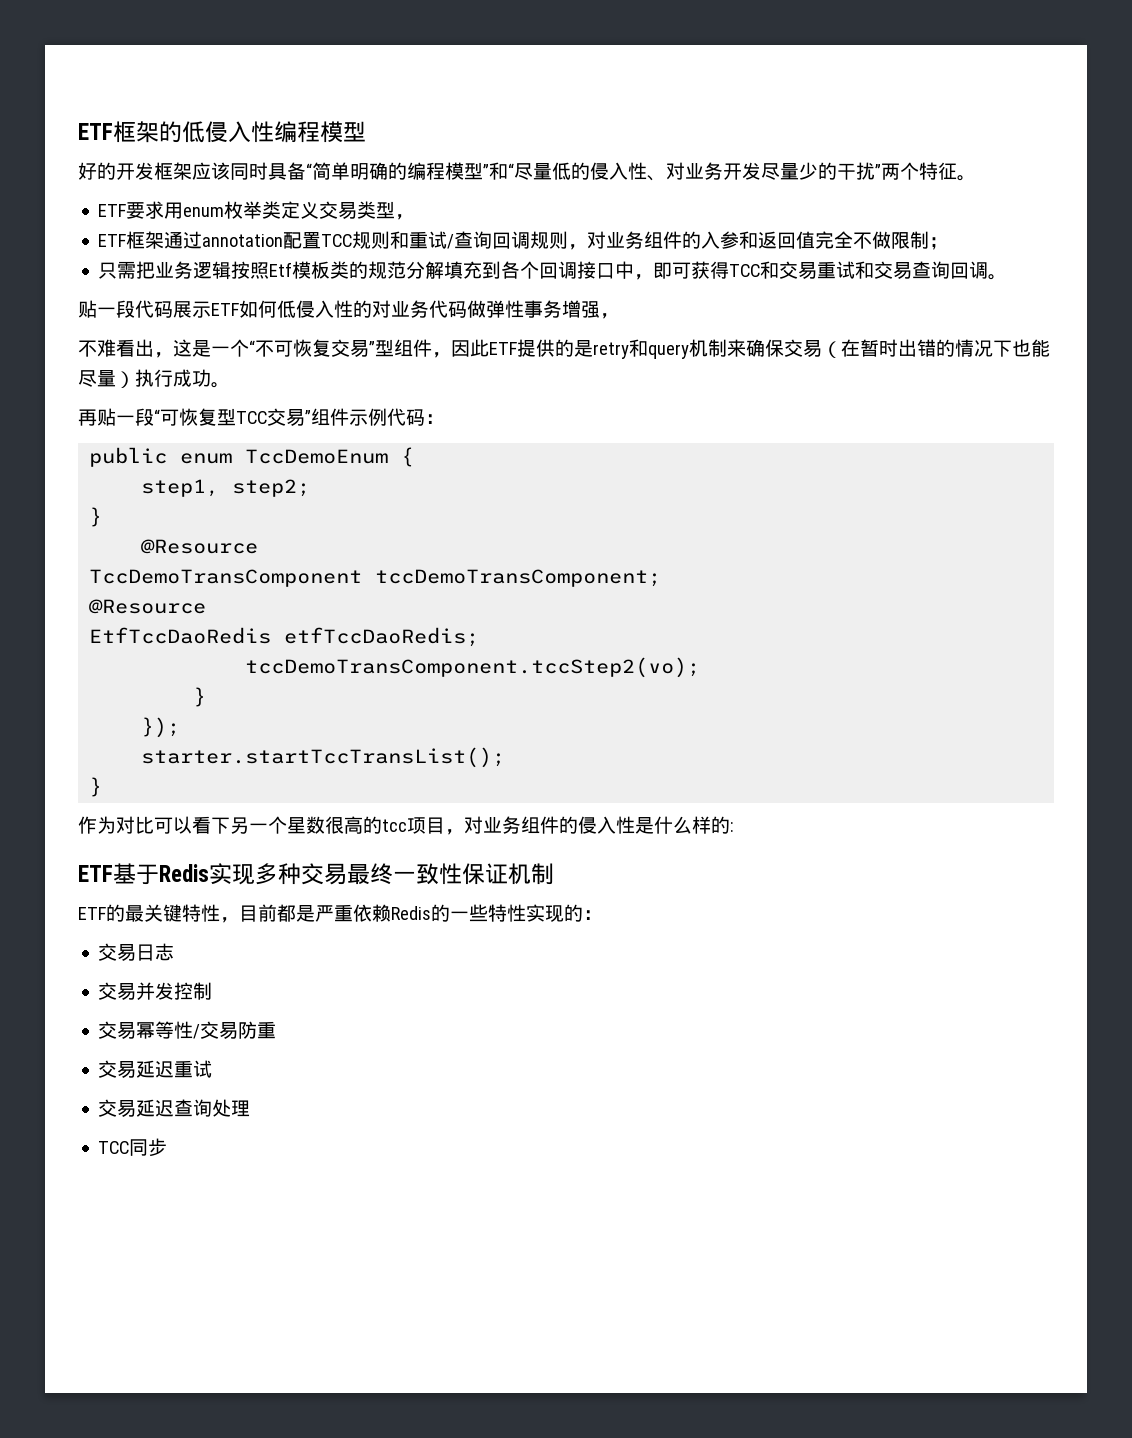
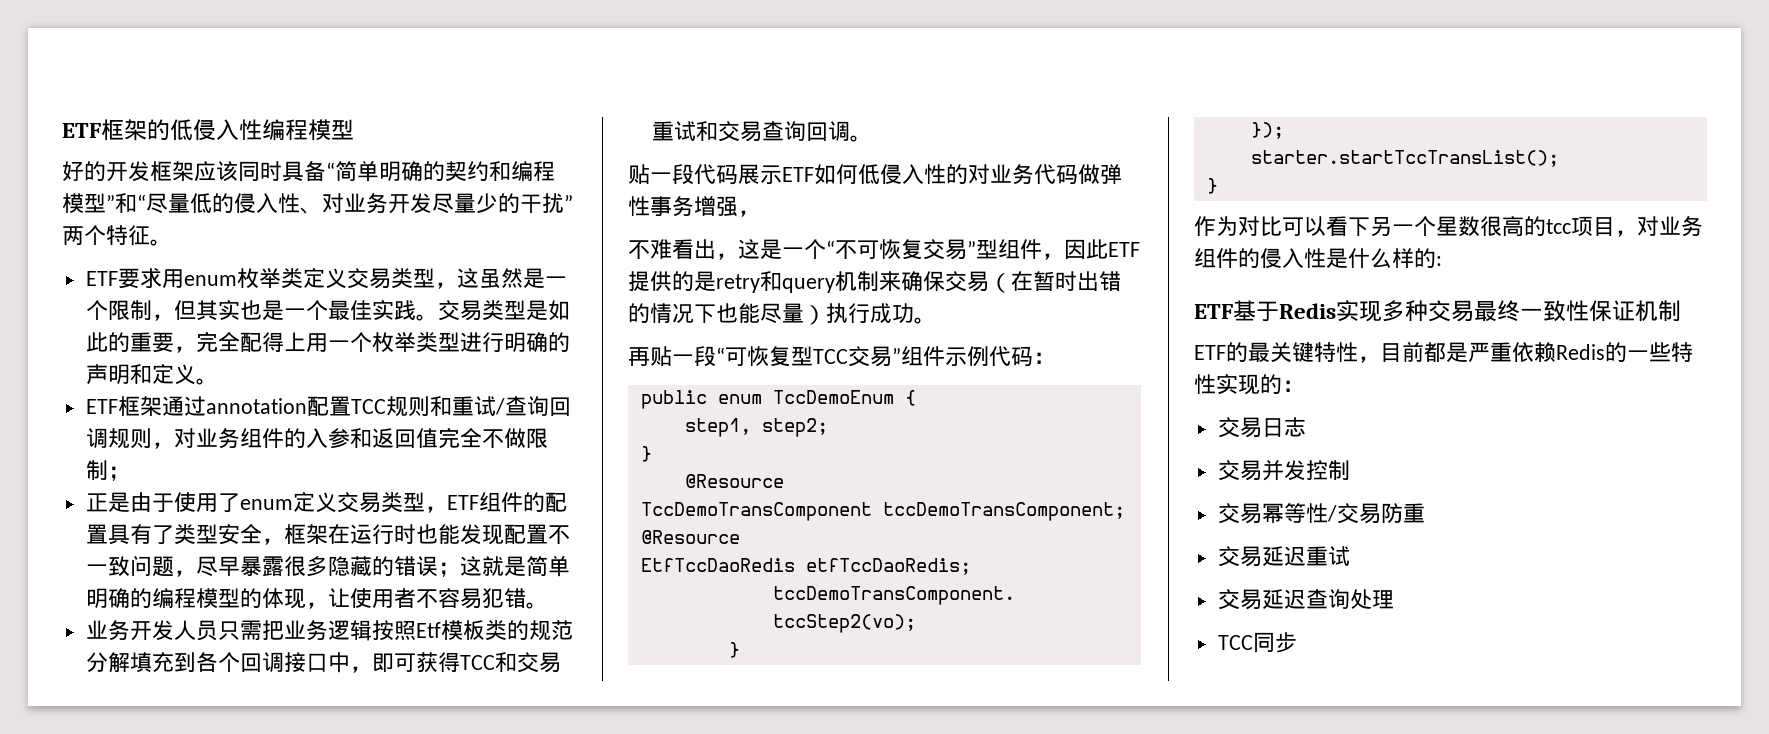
(407, 171) none -> [445,161,511,181] 契约和
(415, 217) none -> [456,268,567,289] [85,300,570,321] [85,331,570,353] [85,364,218,385] 这虽然是一个限制，但其实也是一个最佳实践。交易类型是如此的重要，完全配得上用一个枚举类型进行明确的声明和定义。
(949, 243) none -> [85,492,567,513] [85,524,570,545] [85,555,570,577] [85,588,548,609] [85,620,218,641] 正是由于使用了enum定义交易类型，ETF组件的配置具有了类型安全，框架在运行时也能发现配置不一致问题，尽早暴露很多隐藏的错误；这就是简单明确的编程模型的体现，让使用者不容易犯错。 // 业务开发人员

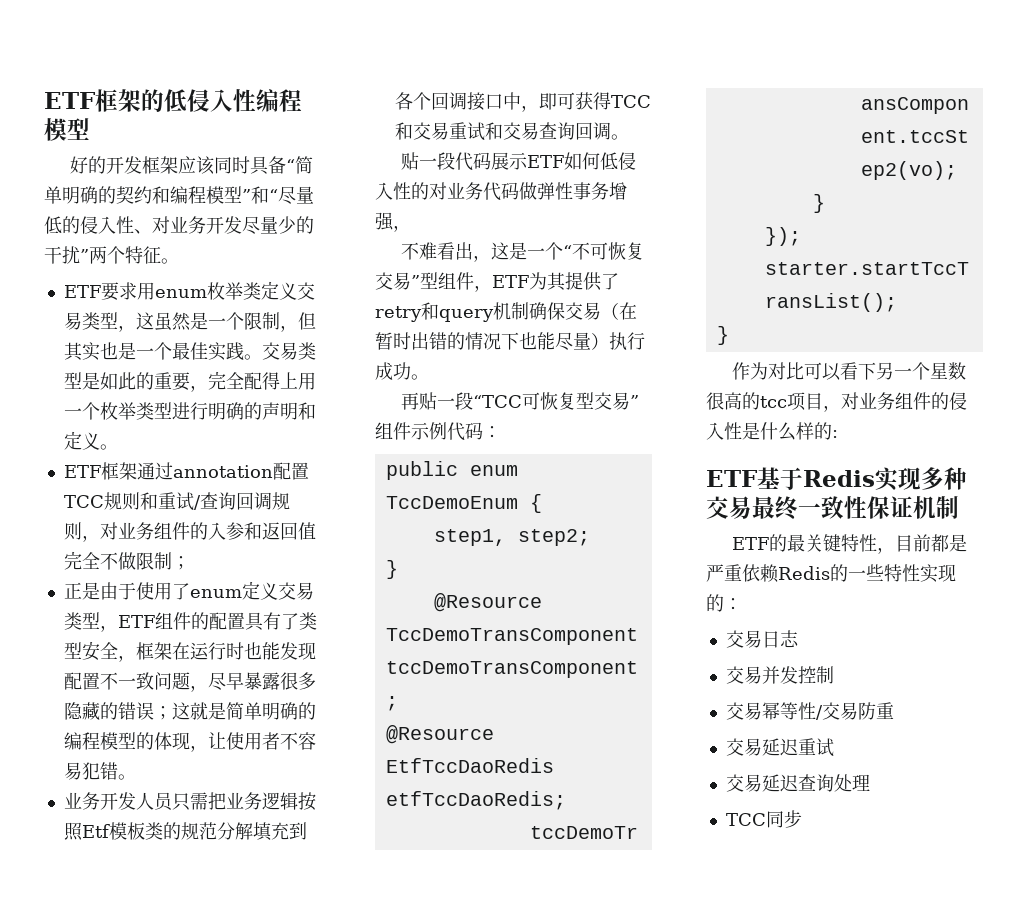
[1064,239,1140,259] [628,271,716,292] 因此ETF提供的是 -> [492,272,619,291] ETF为其提供了
[879,271,901,291] 来 -> (529, 311) none
[716,347,725,364] “ -> [472,395,522,408] “TCC
[813,349,848,364] TCC -> (594, 400) none

